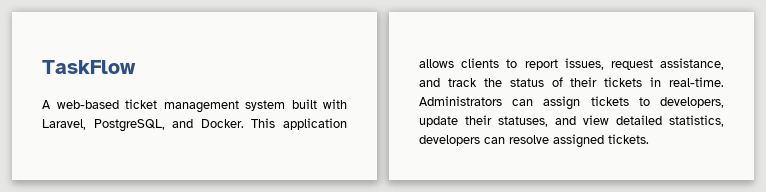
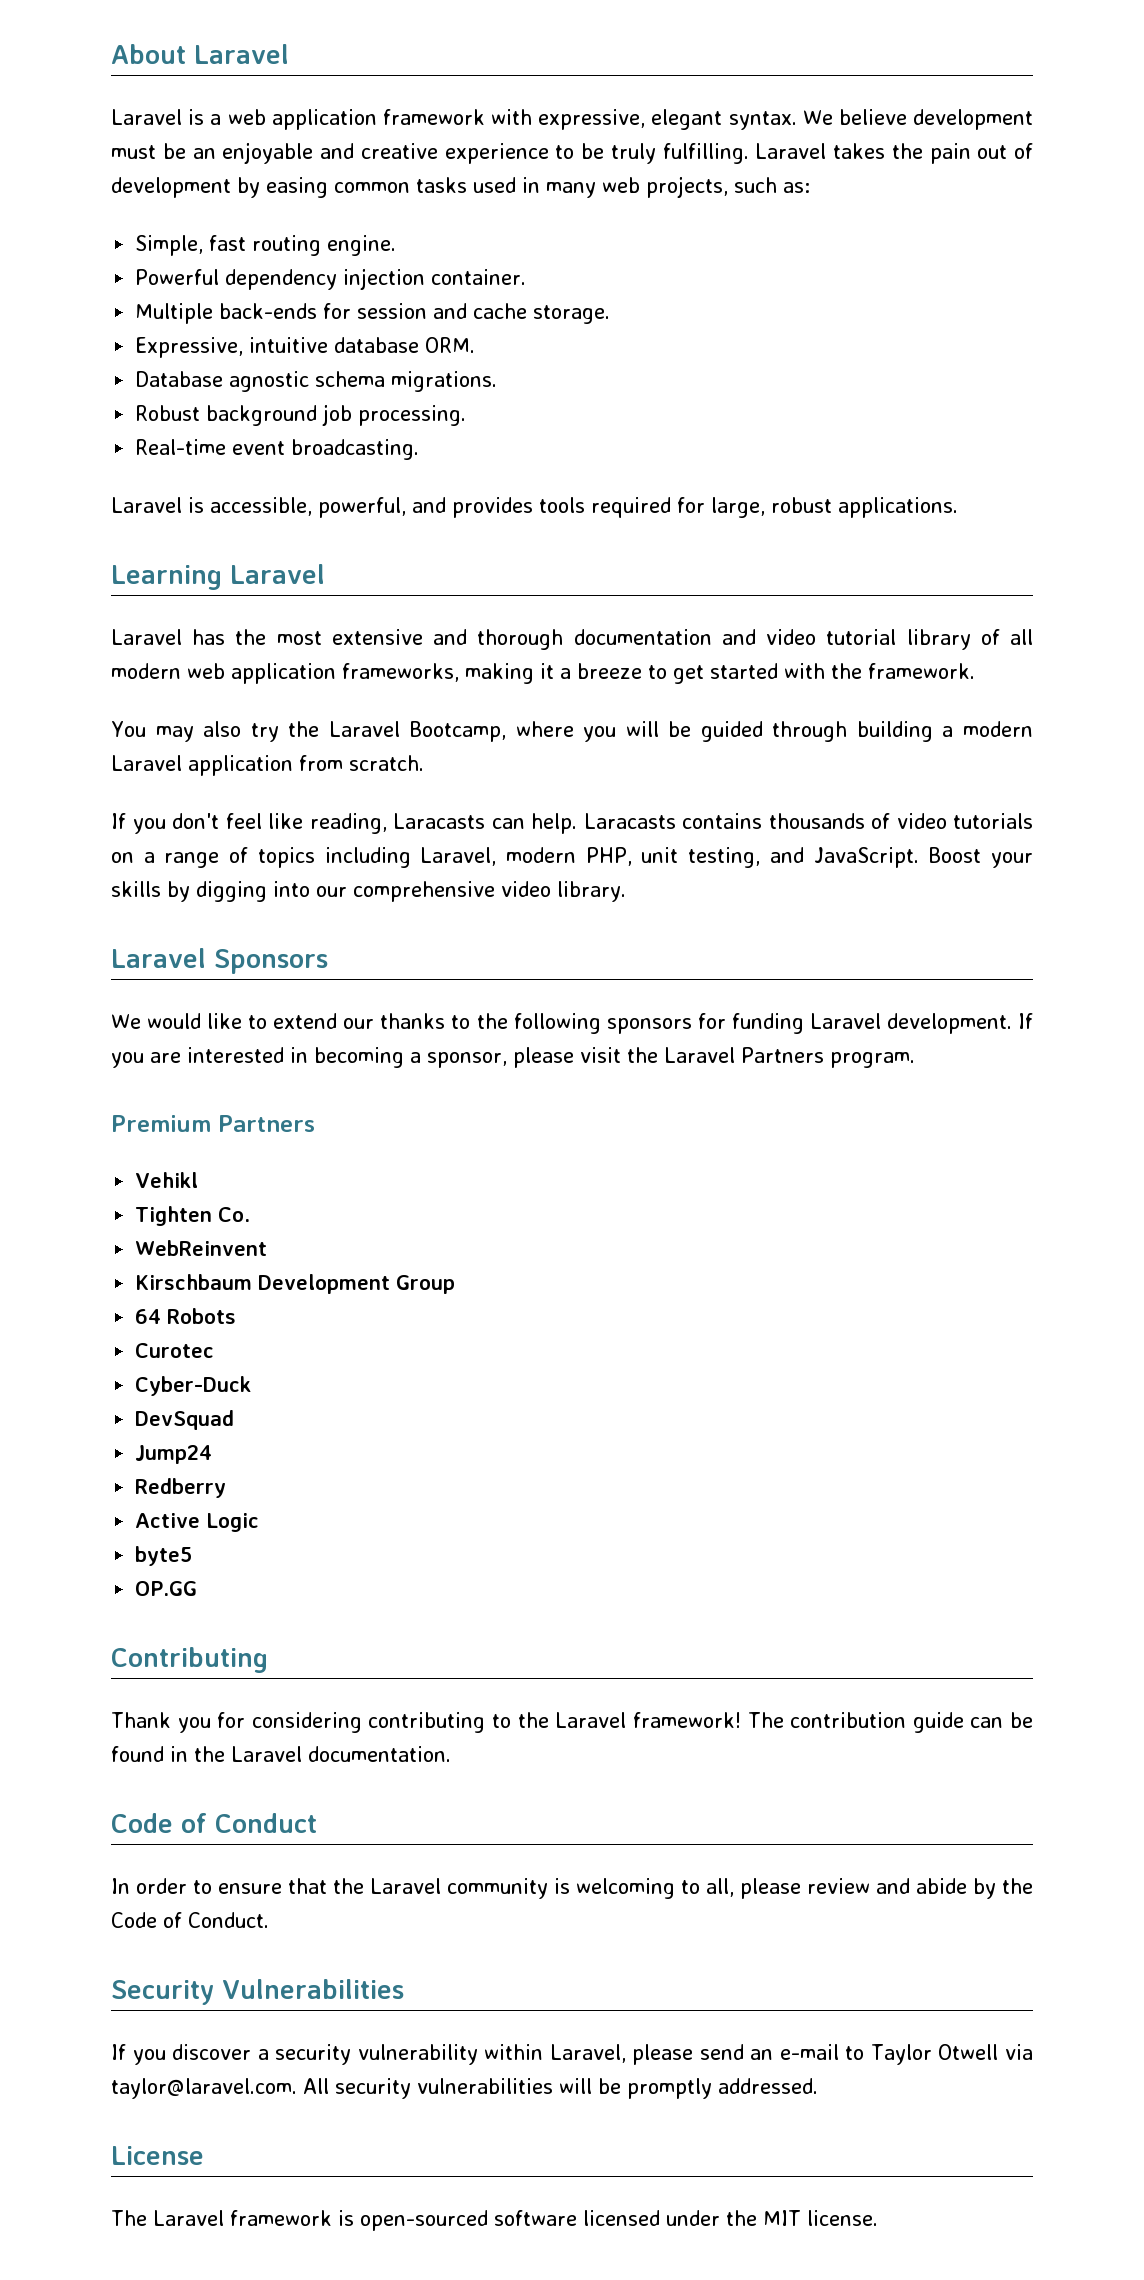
[42,60,136,74] [42,99,347,113] [42,118,347,132] [419,58,724,70] [419,77,724,87] [419,96,724,110] [419,115,724,127] [419,134,649,148] TaskFlow // A web-based ticket management system built with Laravel, PostgreSQL, and Docker. This application allows clients to report issues, request assistance, and track the status of their tickets in real-time. Administrators can assign tickets to developers, update their statuses, and view detailed statistics, developers can resolve assigned tickets. -> [111,44,289,64] [111,109,1033,130] [111,142,1033,164] [111,176,810,198] [135,235,397,256] [135,268,527,290] [135,303,611,324] [135,337,476,358] [135,371,498,392] [135,404,467,426] [135,439,420,460] [111,497,958,518] [111,564,325,590] [111,629,1034,650] [111,663,975,684] [111,721,1033,742] [111,755,424,776] [111,813,1033,834] [111,847,1033,868] [111,881,626,902] [111,948,328,974] [111,1013,1033,1034] [111,1047,915,1068] [111,1115,315,1132] [135,1172,199,1188] [135,1206,251,1226] [135,1240,268,1256] [135,1274,456,1294] [135,1308,237,1324] [135,1343,215,1358] [135,1376,252,1396] [135,1410,235,1430] [135,1445,213,1464] [135,1478,227,1498] [135,1513,260,1532] [135,1546,193,1566] [135,1581,198,1596] [111,1647,268,1673] [111,1712,1034,1733] [111,1746,451,1762] [111,1813,317,1833] [111,1878,1033,1899] [111,1912,269,1928] [111,1979,404,2005] [111,2044,1033,2065] [111,2078,818,2099] [111,2146,204,2165] [111,2210,878,2231] About Laravel // Laravel is a web application framework with expressive, elegant syntax. We believe development must be an enjoyable and creative experience to be truly fulfilling. Laravel takes the pain out of development by easing common tasks used in many web projects, such as: // Simple, fast routing engine. // Powerful dependency injection container. // Multiple back-ends for session and cache storage. // Expressive, intuitive database ORM. // Database agnostic schema migrations. // Robust background job processing. // Real-time event broadcasting. // Laravel is accessible, powerful, and provides tools required for large, robust applications. // Learning Laravel // Laravel has the most extensive and thorough documentation and video tutorial library of all modern web application frameworks, making it a breeze to get started with the framework. // You may also try the Laravel Bootcamp, where you will be guided through building a modern Laravel application from scratch. // If you don't feel like reading, Laracasts can help. Laracasts contains thousands of video tutorials on a range of topics including Laravel, modern PHP, unit testing, and JavaScript. Boost your skills by digging into our comprehensive video library. // Laravel Sponsors // We would like to extend our thanks to the following sponsors for funding Laravel development. If you are interested in becoming a sponsor, please visit the Laravel Partners program. // Premium Partners // Vehikl // Tighten Co. // WebReinvent // Kirschbaum Development Group // 64 Robots // Curotec // Cyber-Duck // DevSquad // Jump24 // Redberry // Active Logic // byte5 // OP.GG // Contributing // Thank you for considering contributing to the Laravel framework! The contribution guide can be found in the Laravel documentation. // Code of Conduct // In order to ensure that the Laravel community is welcoming to all, please review and abide by the Code of Conduct. // Security Vulnerabilities // If you discover a security vulnerability within Laravel, please send an e-mail to Taylor Otwell via taylor@laravel.com. All security vulnerabilities will be promptly addressed. // License // The Laravel framework is open-sourced software licensed under the MIT license.

